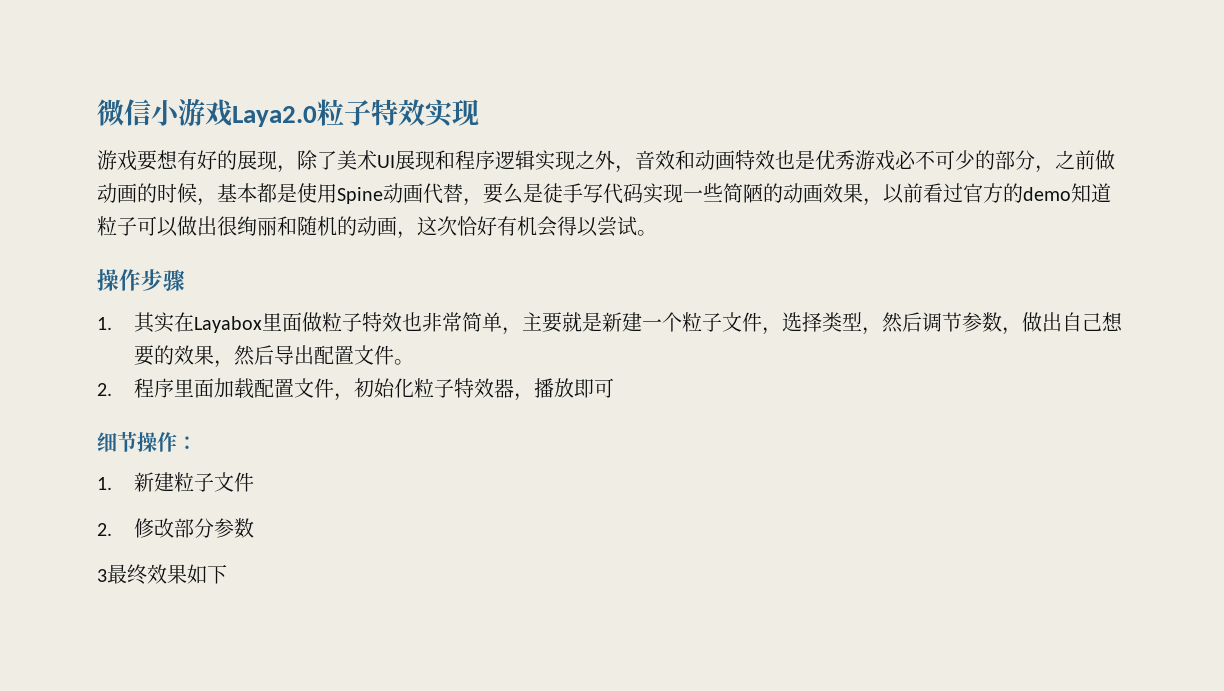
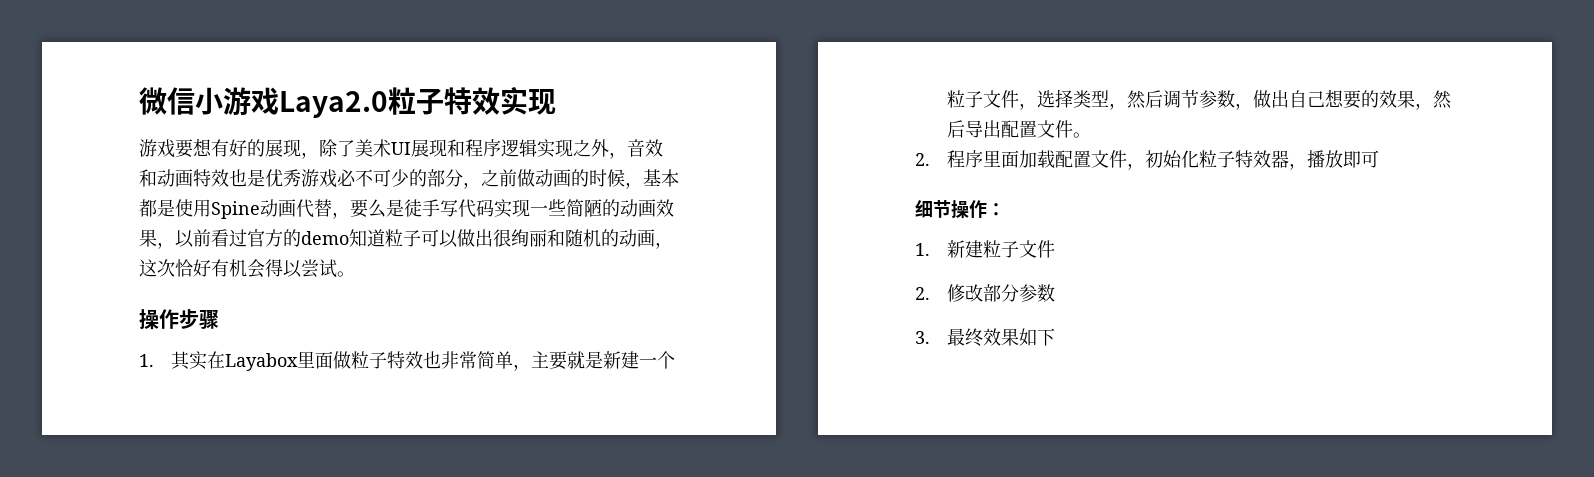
[97,569,107,582] 3 -> [915,331,930,344] 3.

